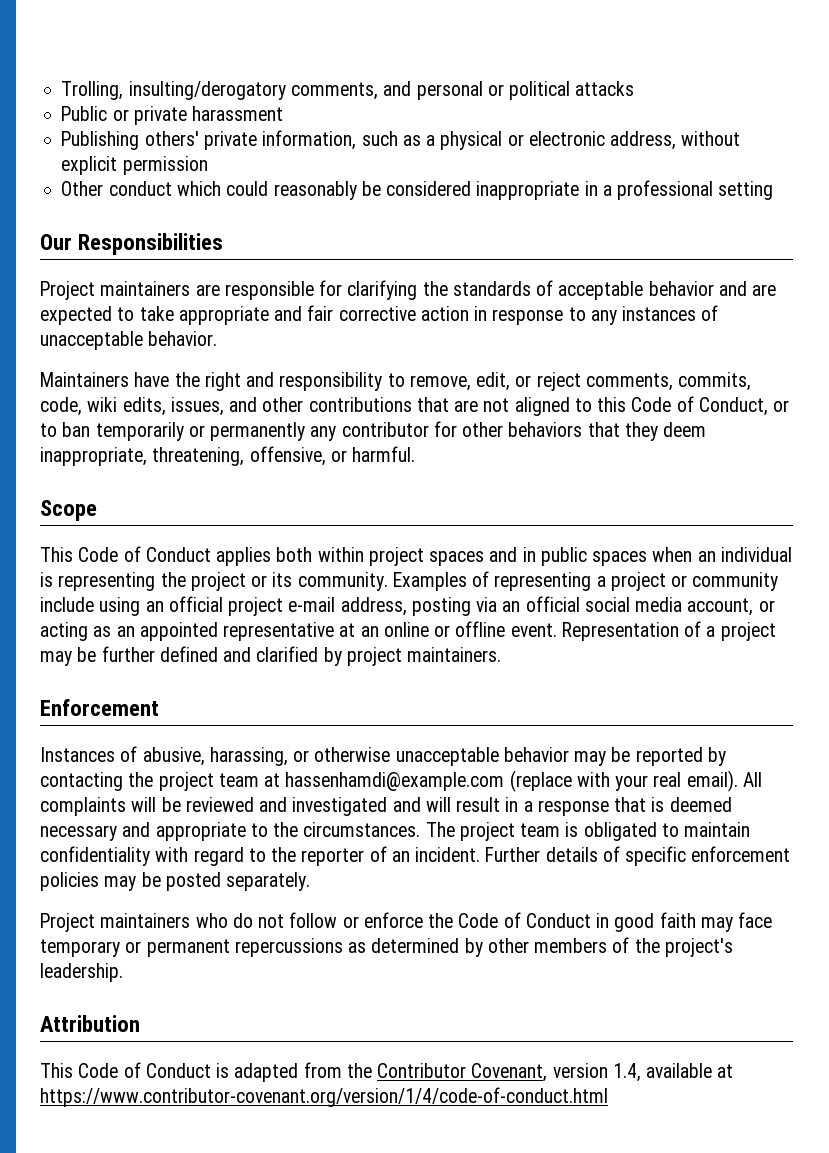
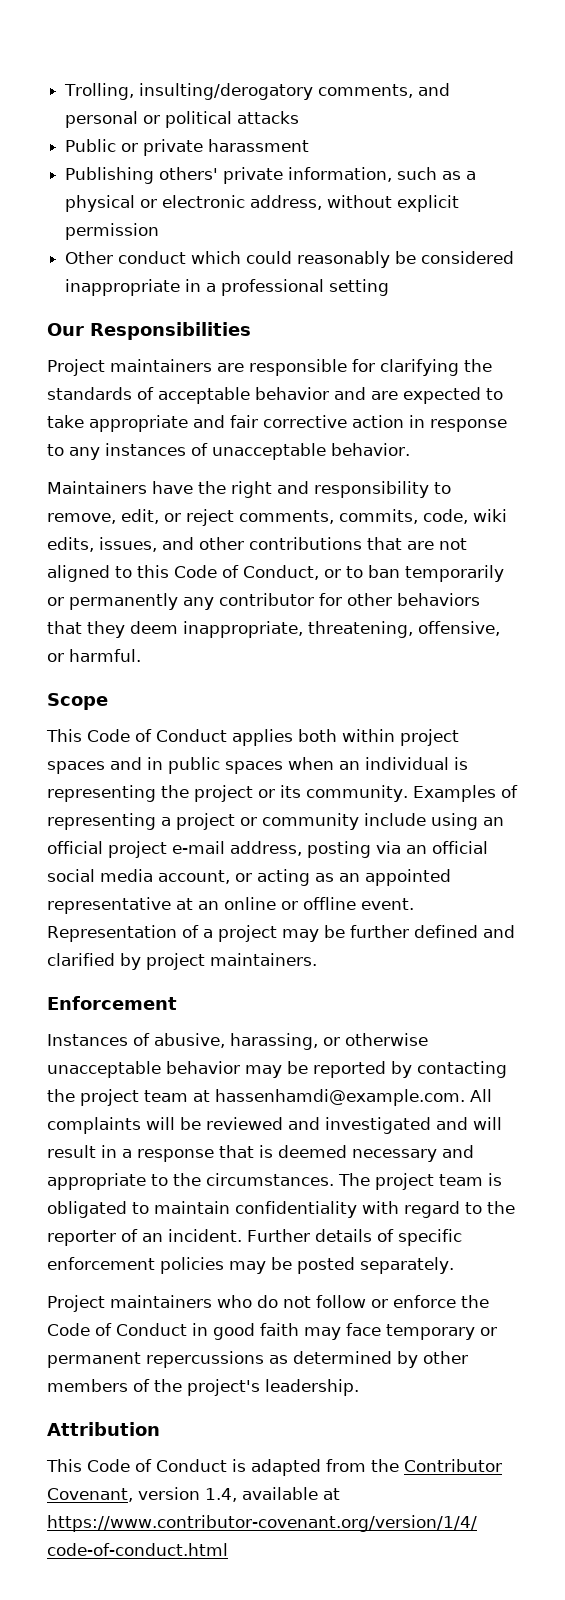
[285,770,738,792] hassenhamdi@example.com (replace with your real email). -> [215,1089,465,1106] hassenhamdi@example.com.

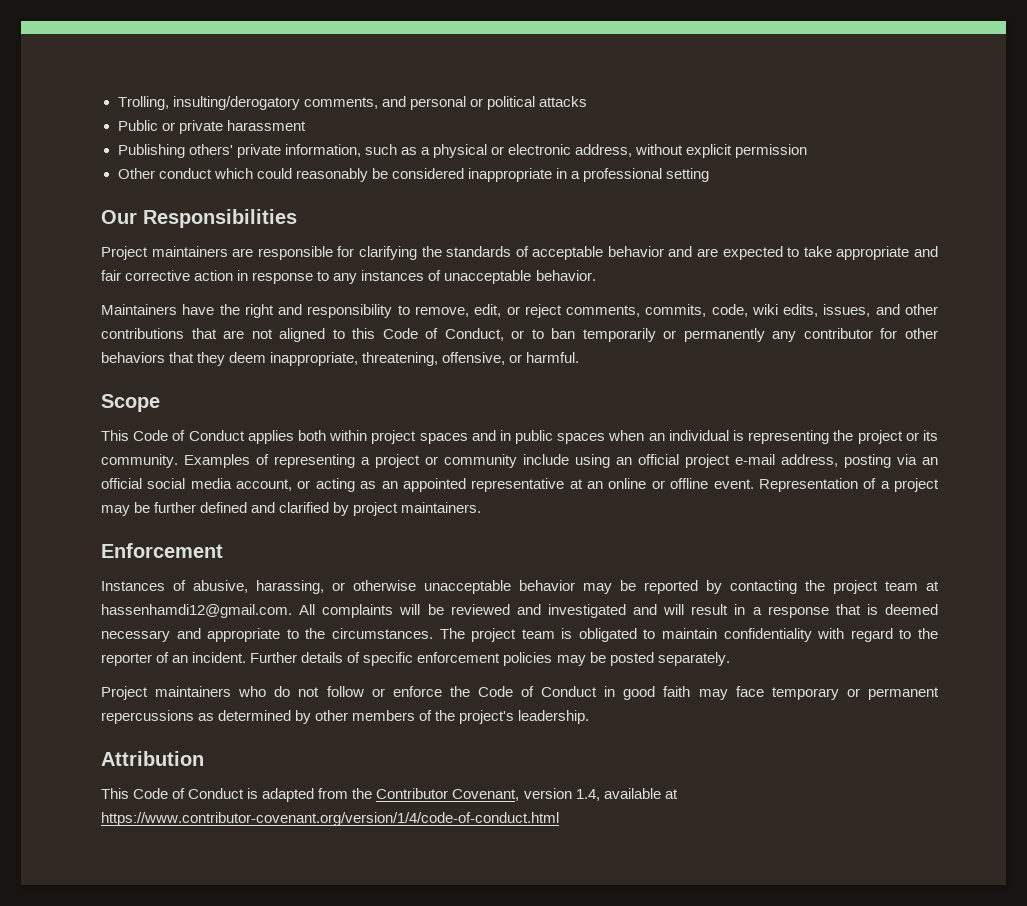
[215,1089,465,1106] hassenhamdi@example.com. -> [101,604,292,618] hassenhamdi12@gmail.com.

